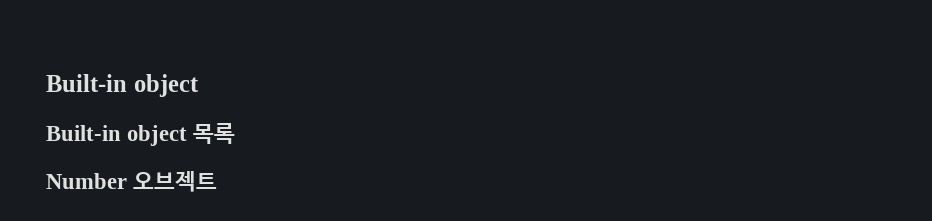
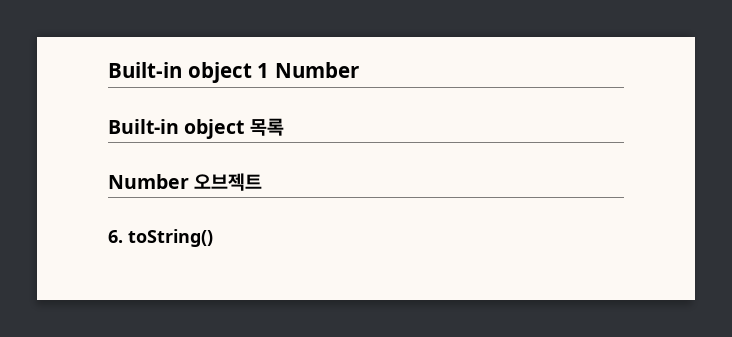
[46,74,199,97] Built-in object -> [108,62,359,83] Built-in object 1 Number
(218, 181) none -> [108,229,213,247] // 6. toString()

